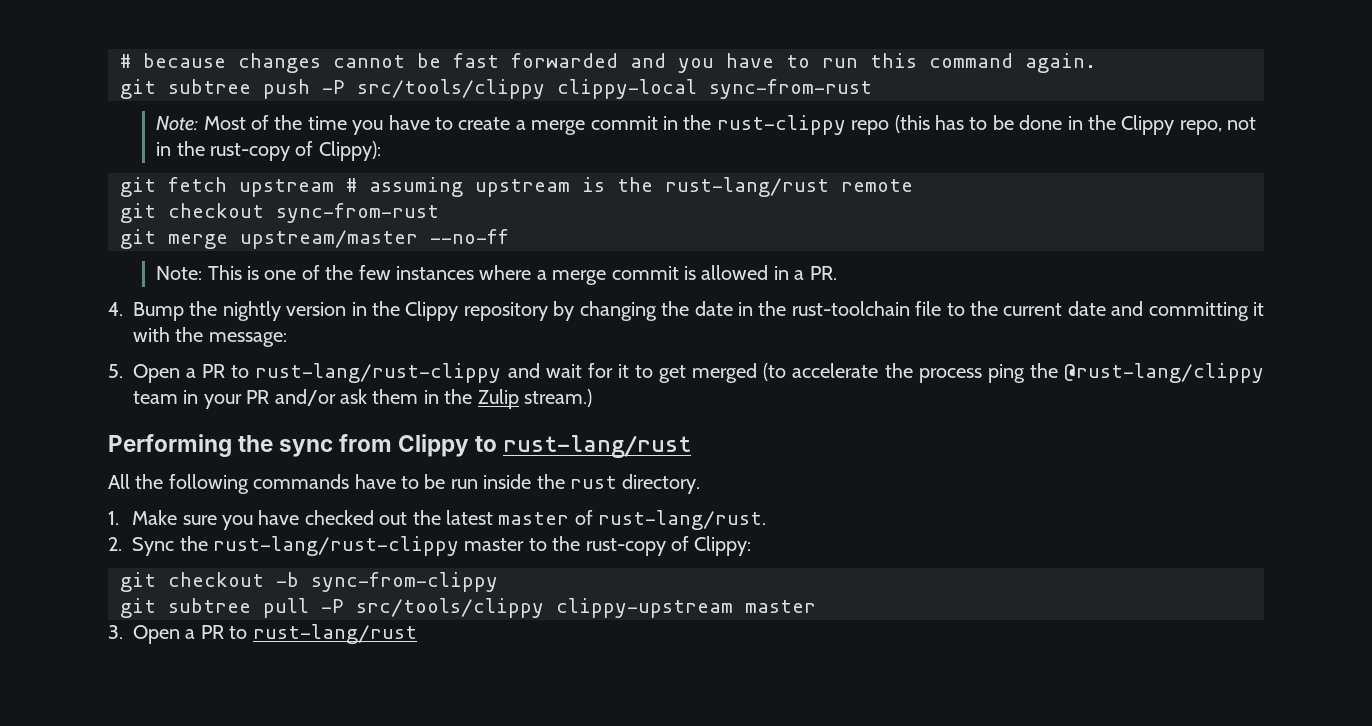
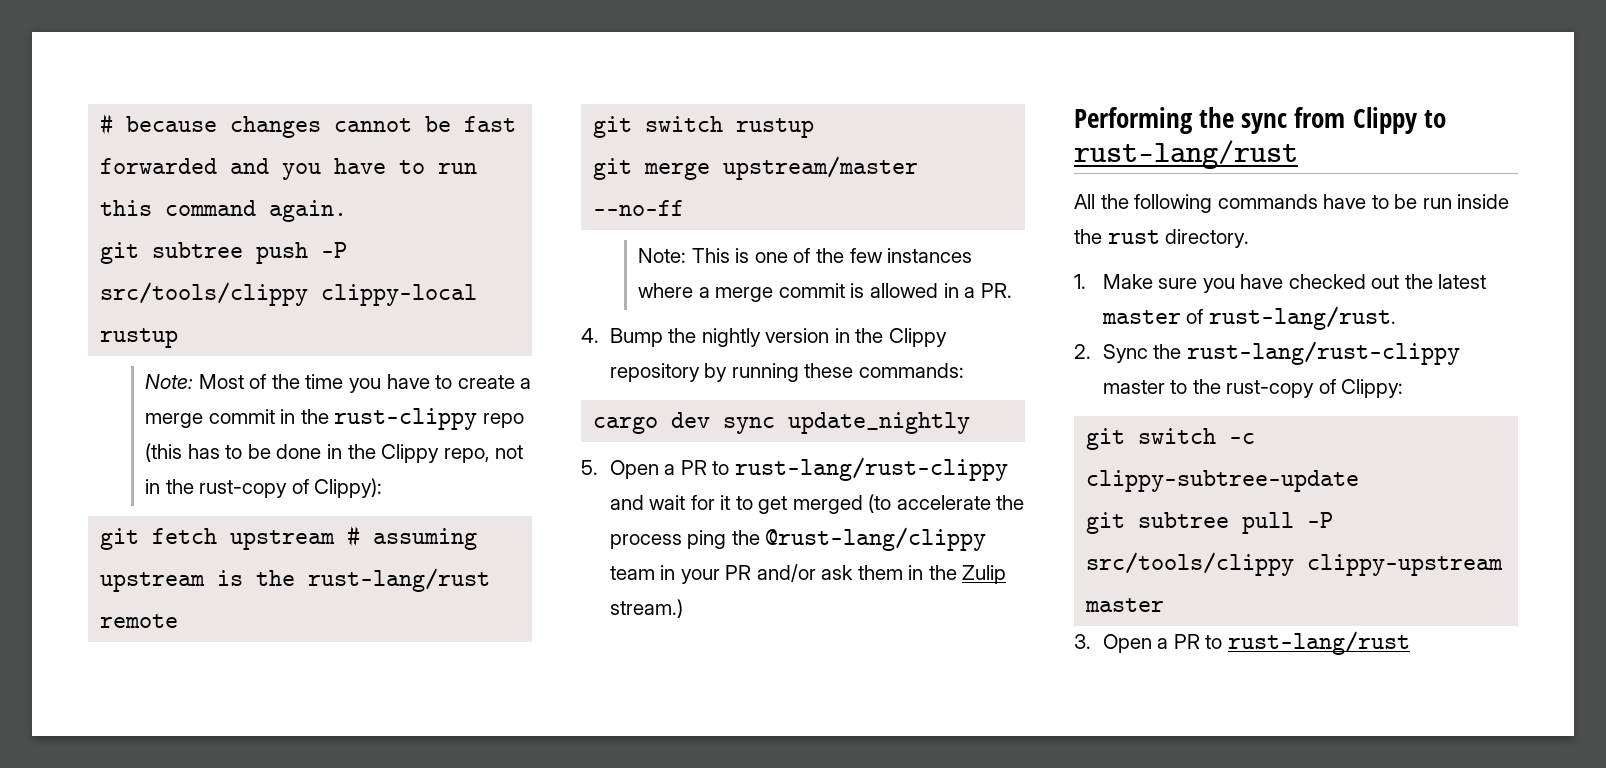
[709,79,872,99] sync-from-rust -> [100,328,179,348] rustup
[168,203,439,223] checkout sync-from-rust -> [645,116,815,138] switch rustup
[579,301,1264,321] [133,327,287,347] changing the date in the rust-toolchain file to the current date and committing it with the message: -> [731,363,964,382] [593,412,971,434] running these commands: // cargo dev sync update_nightly
[168,572,498,592] checkout -b sync-from-clippy -> [1138,428,1256,444] [1086,470,1360,492] switch -c clippy-subtree-update

